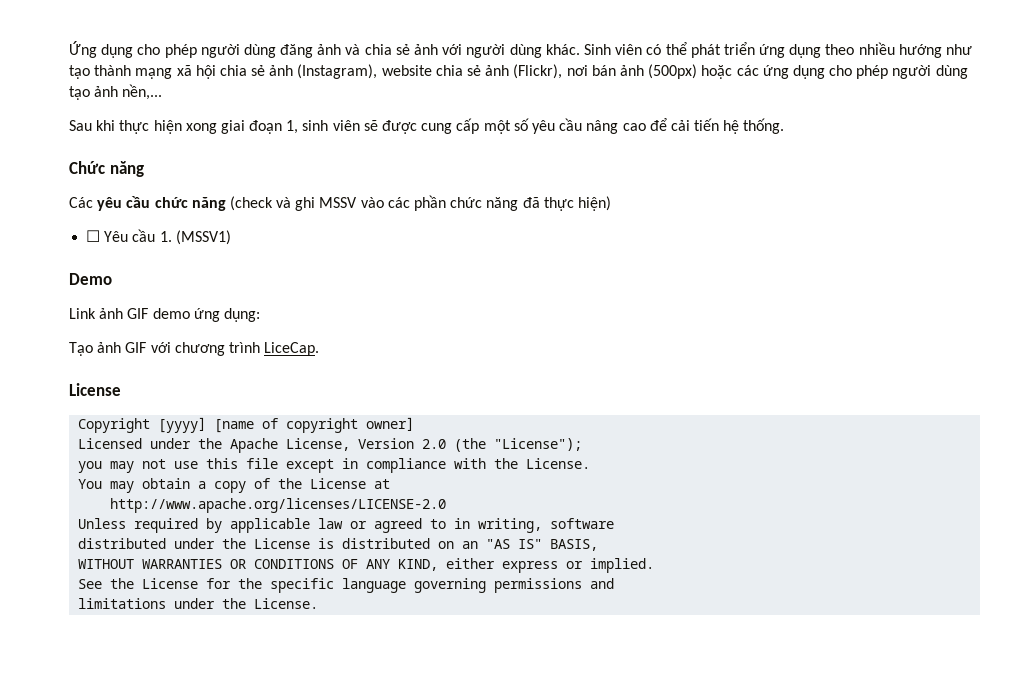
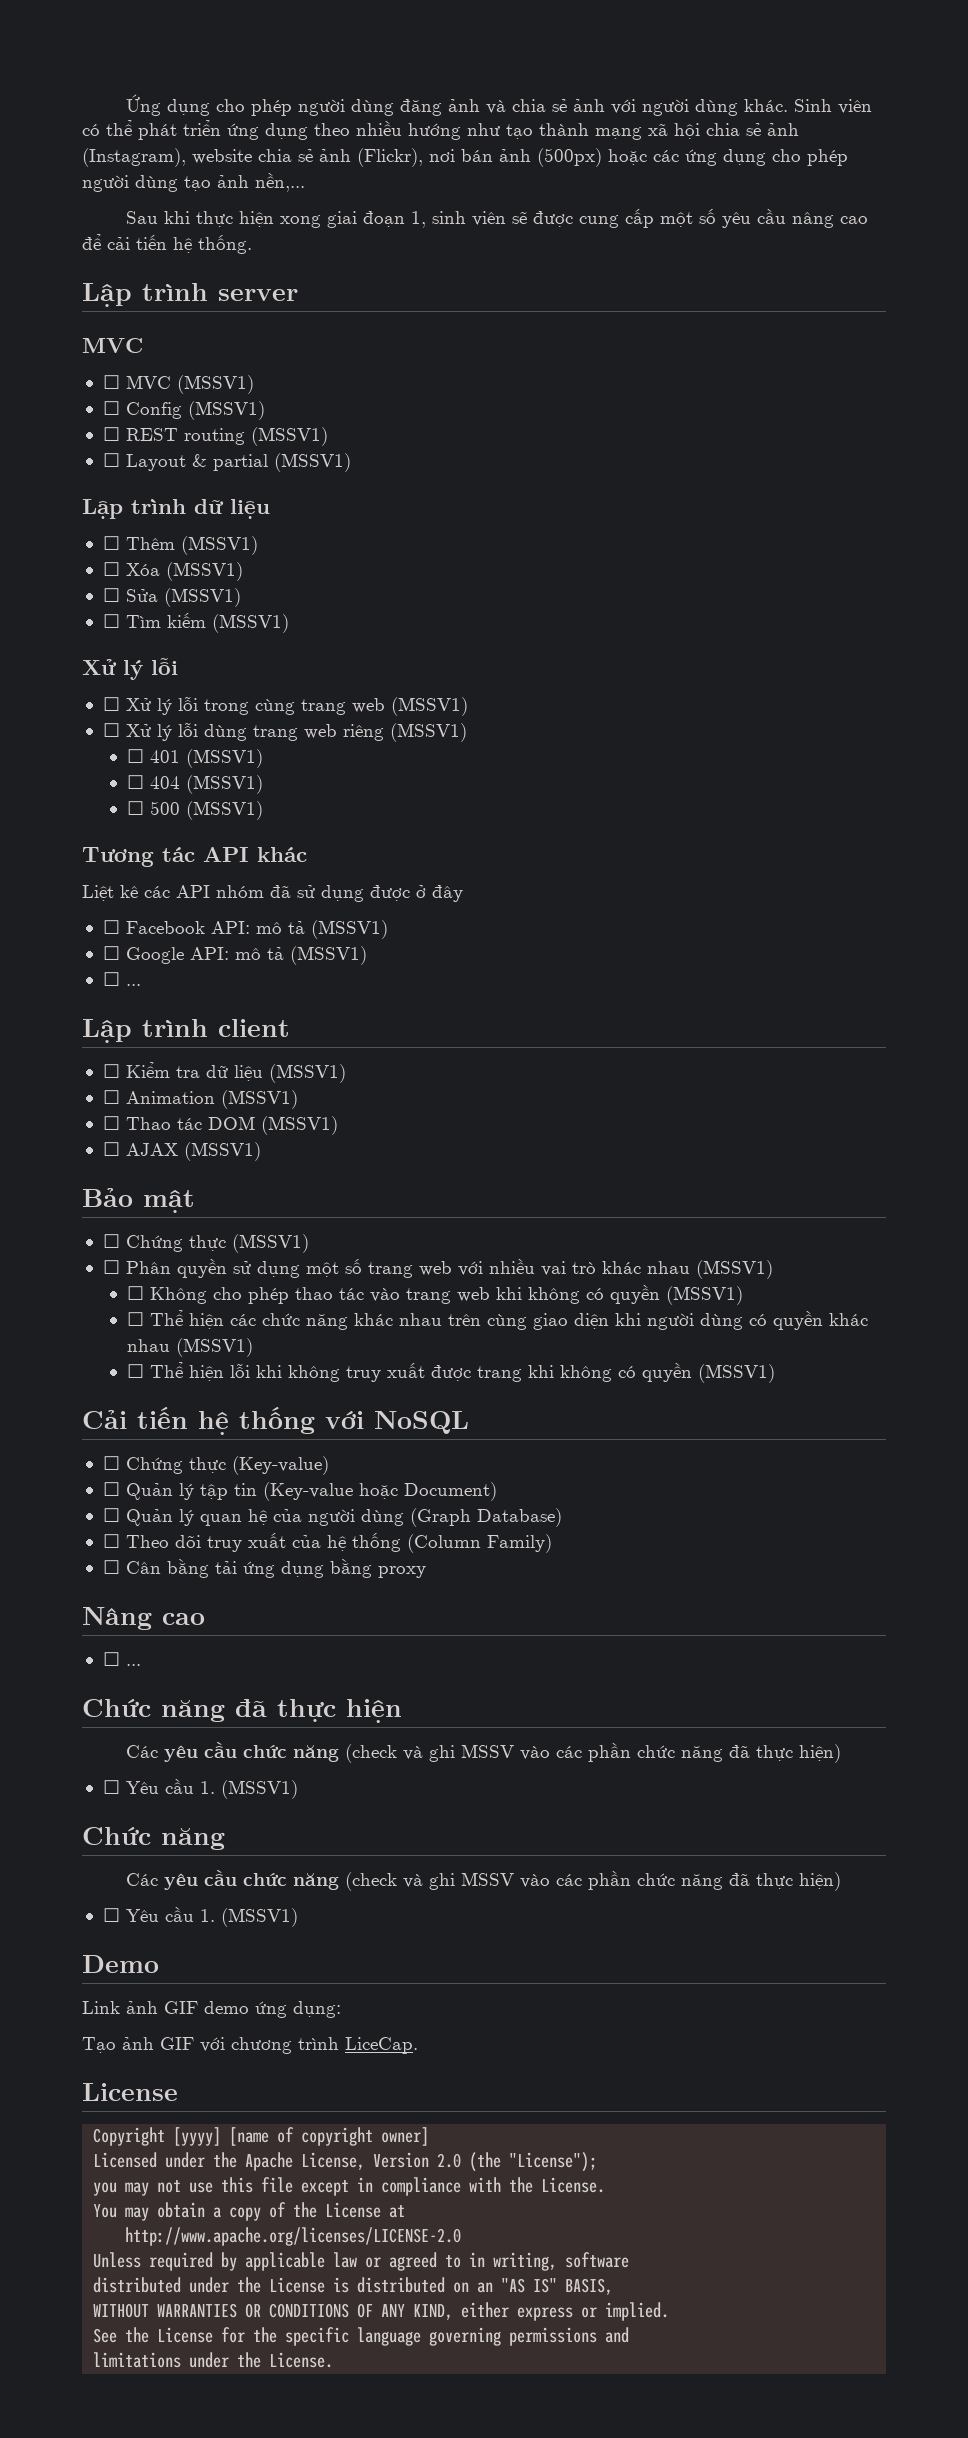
(785, 126) none -> [82,283,298,307] [82,338,143,353] [102,375,254,394] [102,401,265,420] [102,427,328,446] [102,453,351,472] [82,498,270,519] [102,536,258,555] [102,562,243,581] [102,588,241,607] [102,612,289,633] [82,658,178,680] [102,697,468,716] [102,723,467,742] [127,749,264,768] [127,775,264,794] [127,801,264,820] [82,847,307,867] [82,885,463,902] [102,920,388,939] [102,946,367,965] [102,972,141,986] [82,1019,290,1043] [102,1062,346,1083] [102,1090,298,1109] [102,1116,338,1135] [102,1142,261,1161] [82,1188,195,1213] [102,1234,309,1253] [102,1258,773,1279] [127,1284,744,1305] [127,1310,869,1330] [127,1338,254,1357] [127,1362,776,1383] [82,1407,469,1435] [102,1456,329,1475] [102,1482,497,1501] [102,1508,562,1527] [102,1532,552,1553] [102,1558,426,1578] [82,1607,205,1630] [102,1652,141,1666] [82,1699,402,1723] [125,1742,841,1763] [102,1778,298,1799] // Lập trình server // MVC // ☐ MVC (MSSV1) // ☐ Config (MSSV1) // ☐ REST routing (MSSV1) // ☐ Layout & partial (MSSV1) // Lập trình dữ liệu // ☐ Thêm (MSSV1) // ☐ Xóa (MSSV1) // ☐ Sửa (MSSV1) // ☐ Tìm kiếm (MSSV1) // Xử lý lỗi // ☐ Xử lý lỗi trong cùng trang web (MSSV1) // ☐ Xử lý lỗi dùng trang web riêng (MSSV1) // ☐ 401 (MSSV1) // ☐ 404 (MSSV1) // ☐ 500 (MSSV1) // Tương tác API khác // Liệt kê các API nhóm đã sử dụng được ở đây // ☐ Facebook API: mô tả (MSSV1) // ☐ Google API: mô tả (MSSV1) // ☐ ... // Lập trình client // ☐ Kiểm tra dữ liệu (MSSV1) // ☐ Animation (MSSV1) // ☐ Thao tác DOM (MSSV1) // ☐ AJAX (MSSV1) // Bảo mật // ☐ Chứng thực (MSSV1) // ☐ Phân quyền sử dụng một số trang web với nhiều vai trò khác nhau (MSSV1) // ☐ Không cho phép thao tác vào trang web khi không có quyền (MSSV1) // ☐ Thể hiện các chức năng khác nhau trên cùng giao diện khi người dùng có quyền khác nhau (MSSV1) // ☐ Thể hiện lỗi khi không truy xuất được trang khi không có quyền (MSSV1) // Cải tiến hệ thống với NoSQL // ☐ Chứng thực (Key-value) // ☐ Quản lý tập tin (Key-value hoặc Document) // ☐ Quản lý quan hệ của người dùng (Graph Database) // ☐ Theo dõi truy xuất của hệ thống (Column Family) // ☐ Cân bằng tải ứng dụng bằng proxy // Nâng cao // ☐ ... // Chức năng đã thực hiện // Các yêu cầu chức năng (check và ghi MSSV vào các phần chức năng đã thực hiện) // ☐ Yêu cầu 1. (MSSV1)

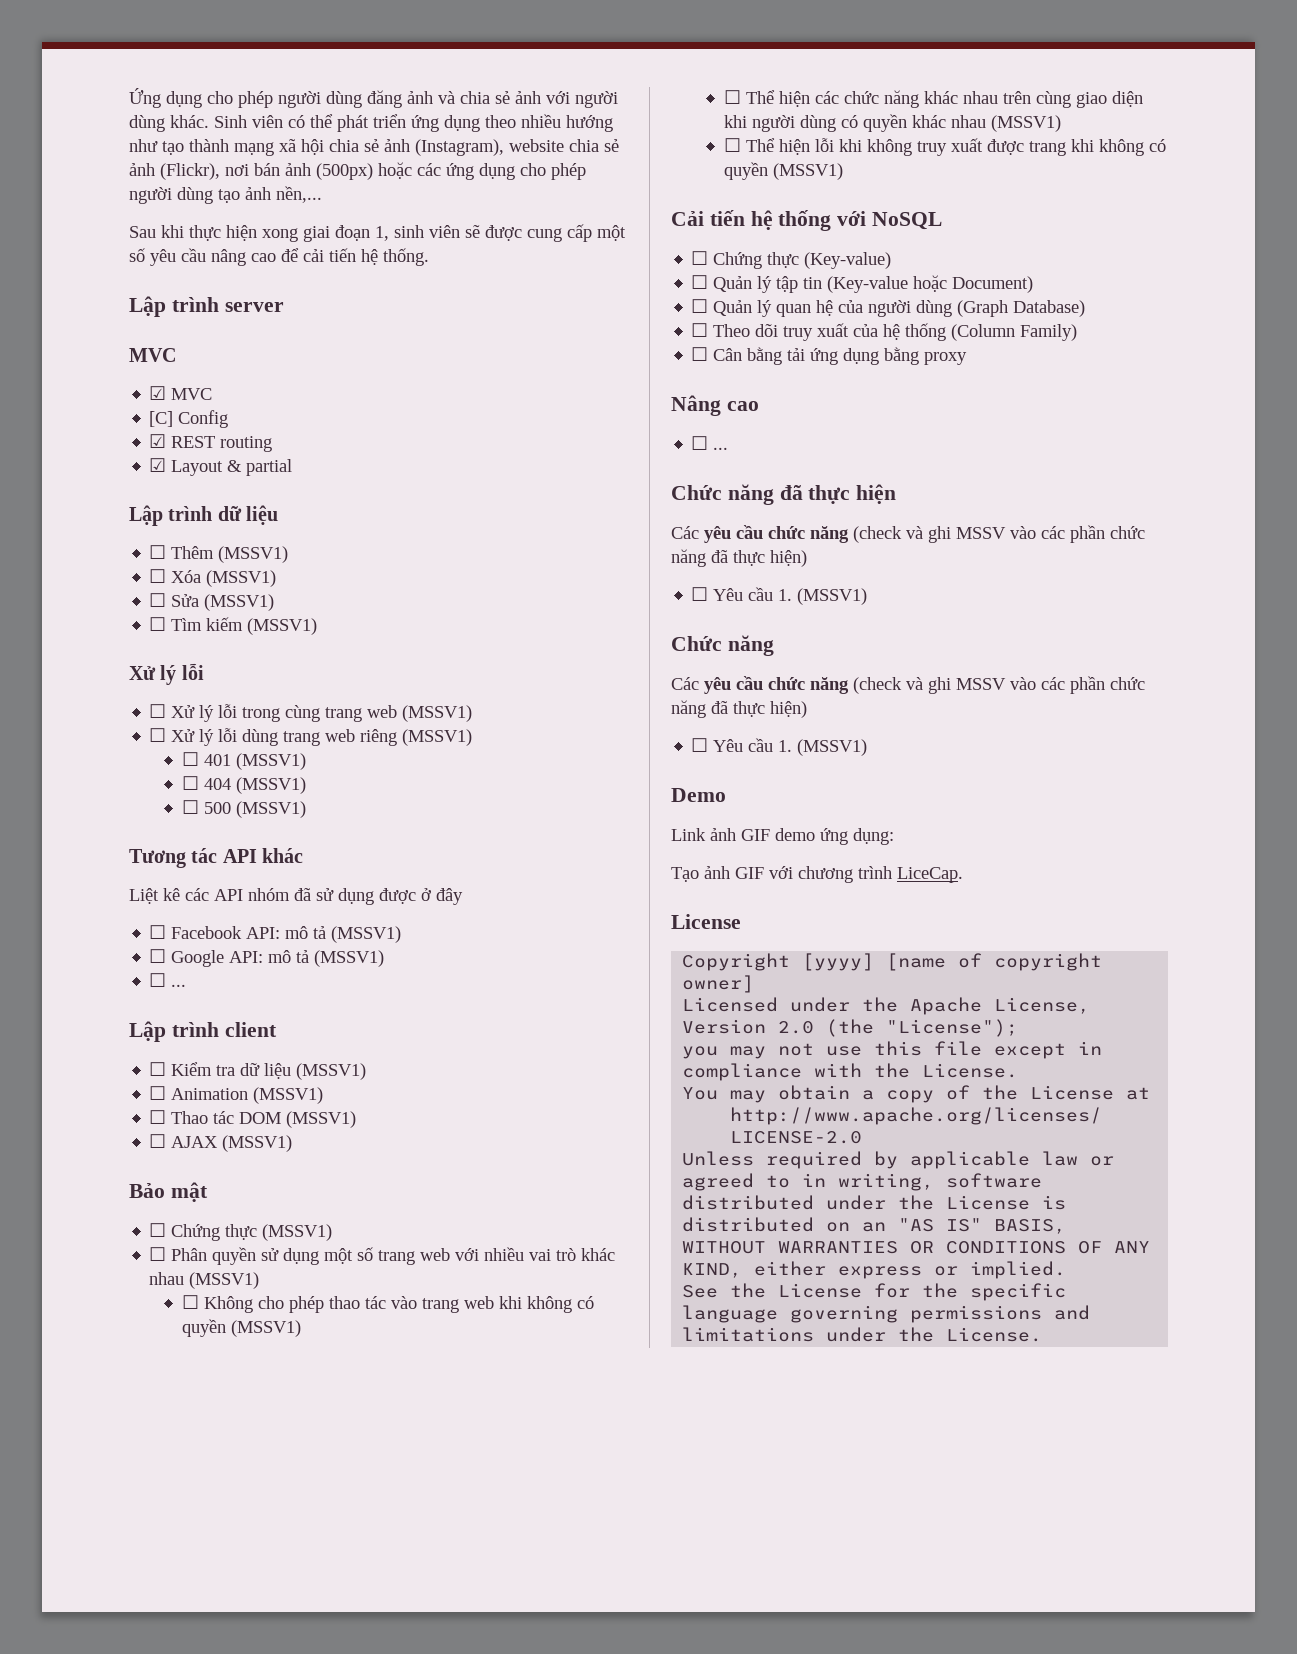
[102,375,254,394] [102,401,120,415] ☐ MVC (MSSV1) // ☐ -> [149,386,213,400] [149,411,174,427] ☑ MVC // [C]
[187,401,265,420] [102,427,120,441] (MSSV1) // ☐ -> [149,434,167,448] // ☑
[250,427,328,446] [102,453,120,467] (MSSV1) // ☐ -> [149,458,167,472] // ☑
[273,453,351,472] (MSSV1) -> (293, 467) none

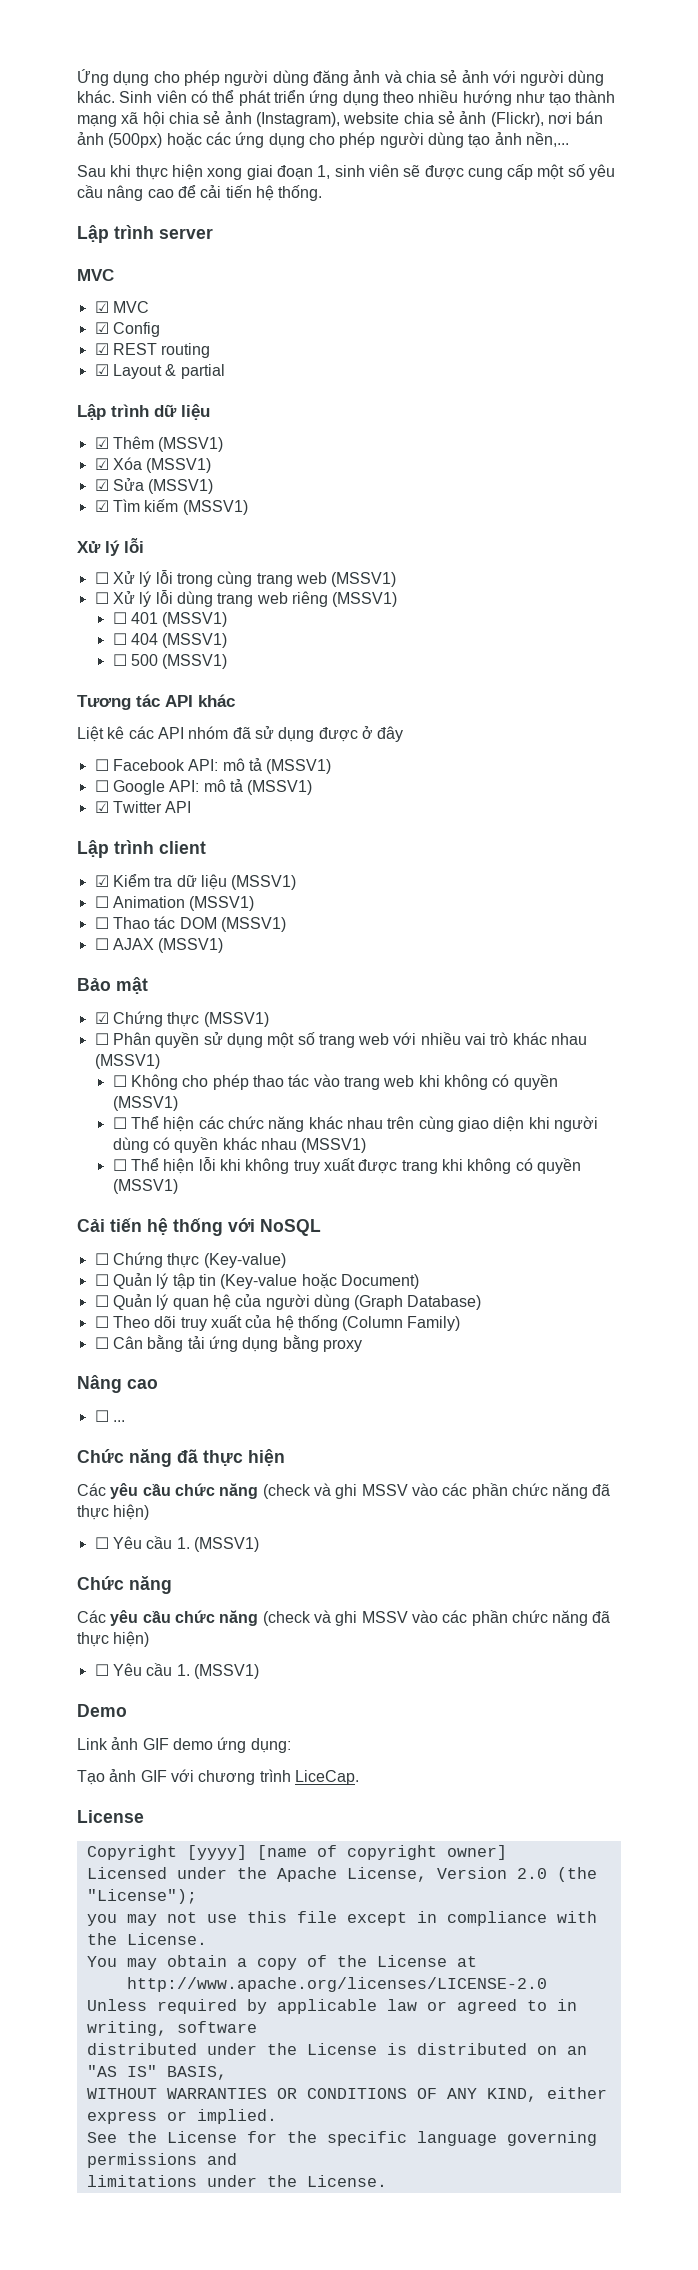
[149,411,174,427] [C] -> [94,322,109,334] ☑
[149,545,167,559] ☐ -> [94,437,109,449] ☑
[149,569,167,583] ☐ -> [94,458,109,470] ☑
[149,593,167,607] ☐ -> [94,479,109,491] ☑
[149,617,167,631] ☐ -> [94,500,109,512] ☑
[149,973,187,987] ☐ ... -> [94,801,192,813] ☑ Twitter API
[149,1062,167,1076] ☐ -> [94,875,109,887] ☑
[149,1223,167,1237] ☐ -> [94,1012,109,1024] ☑

